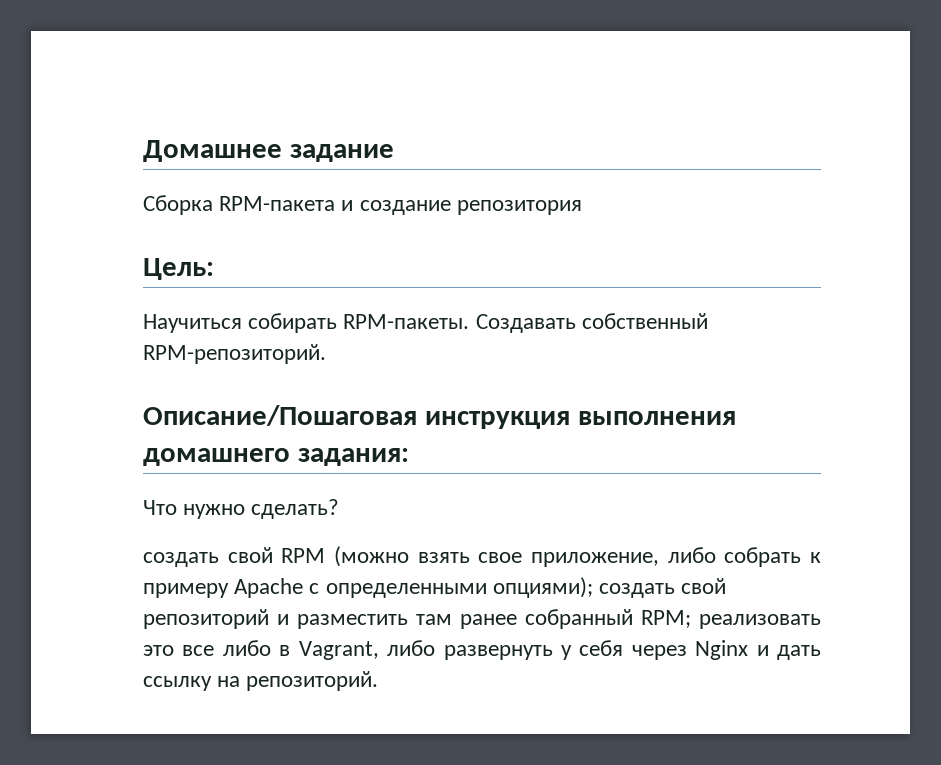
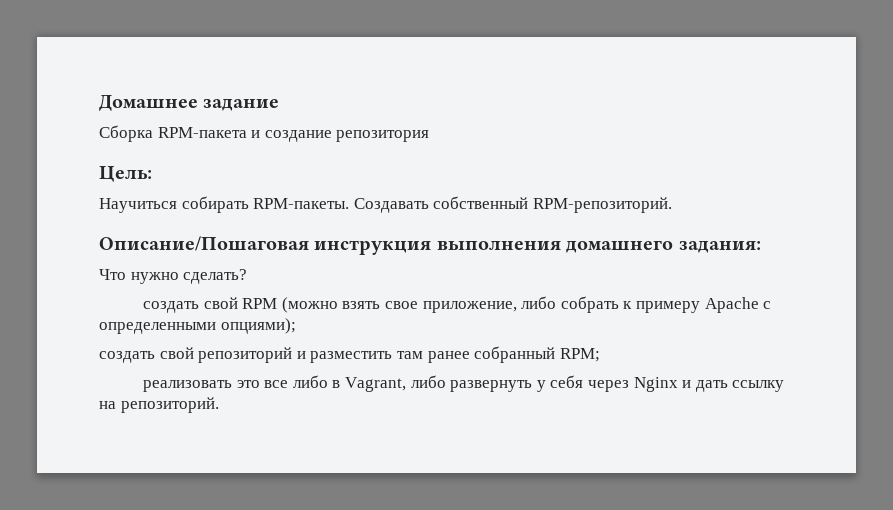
(593, 587) none -> (296, 326) //
(691, 619) none -> (600, 355) //

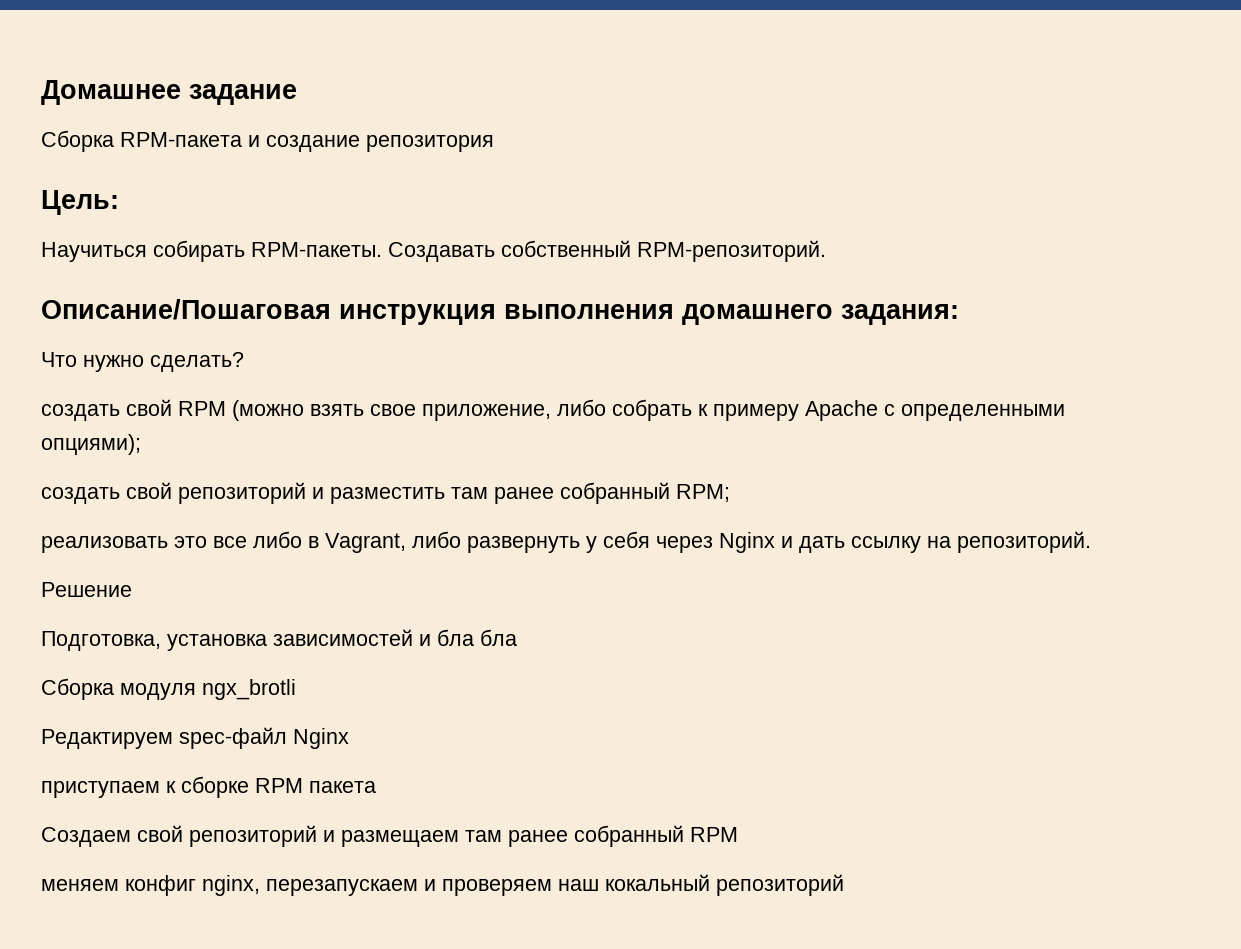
(219, 405) none -> [41,582,132,597] [41,629,517,651] [41,678,296,700] [41,727,349,749] [41,776,376,798] [41,825,738,847] [41,874,844,896] // Решение // Подготовка, установка зависимостей и бла бла // Сборка модуля ngx_brotli // Редактируем spec-файл Nginx // приступаем к сборке RPM пакета // Создаем свой репозиторий и размещаем там ранее собранный RPM // меняем конфиг nginx, перезапускаем и проверяем наш кокальный репозиторий

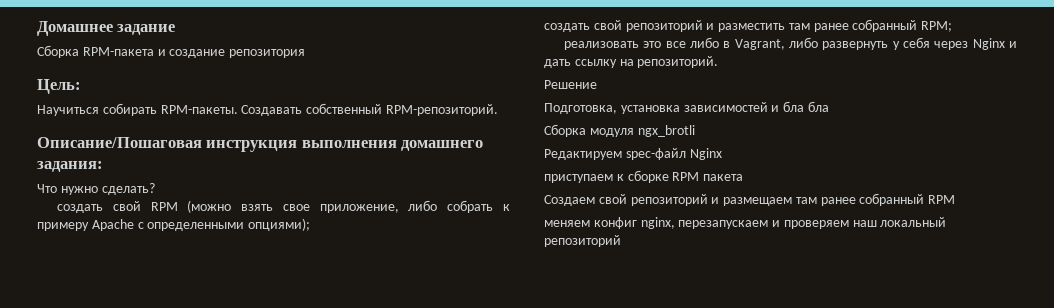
[605,874,710,891] кокальный -> [880,217,947,227] локальный

